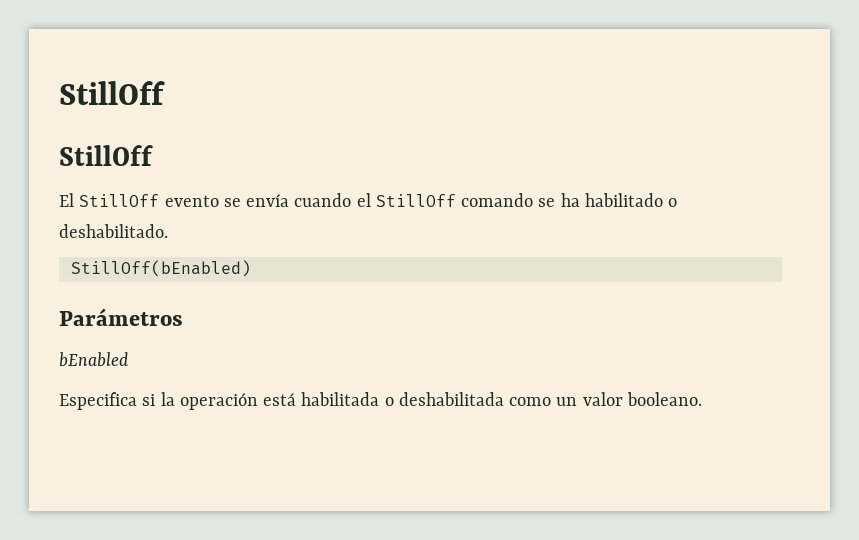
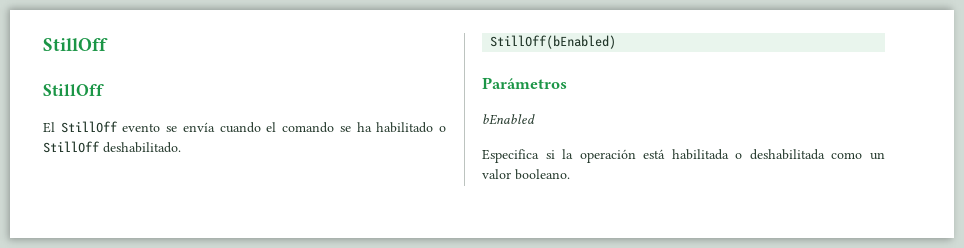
[375,194,456,207] StillOff -> (277, 127) none
(678, 202) none -> [43,141,100,153] StillOff

